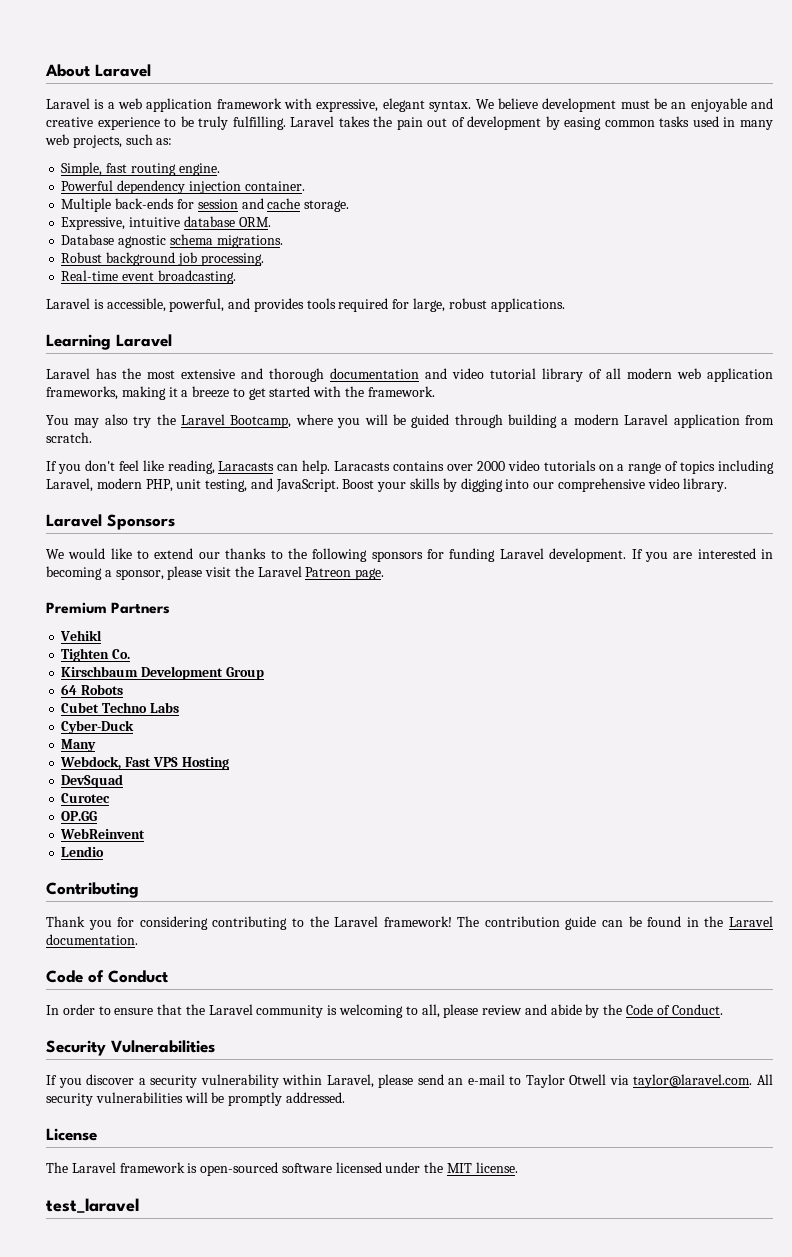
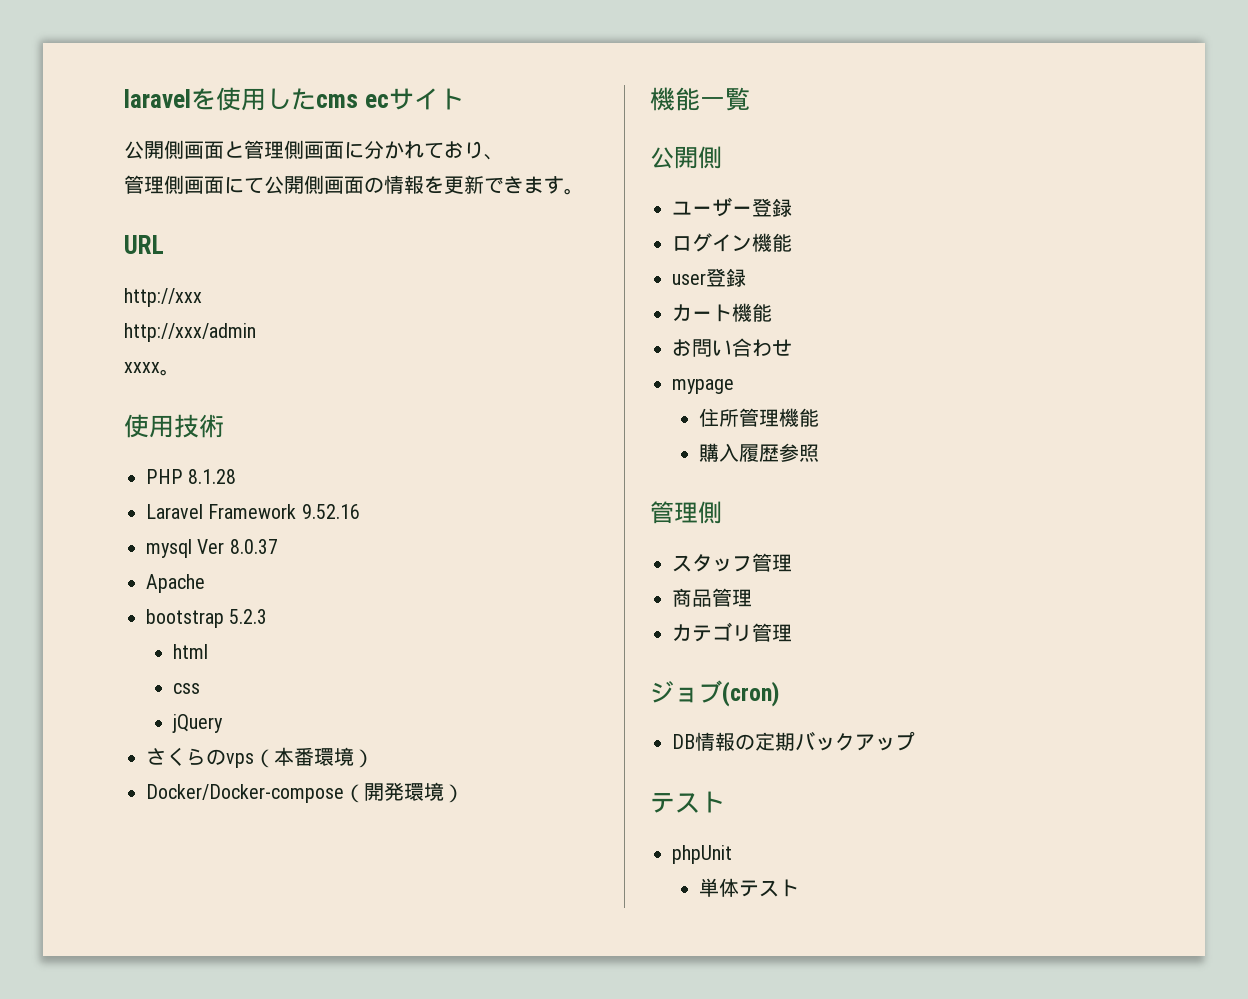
[45,64,151,77] [46,98,774,112] [46,116,773,130] [45,134,173,148] [61,162,220,176] [61,180,305,194] [61,198,350,212] [61,216,271,230] [61,234,283,248] [61,252,264,266] [61,270,236,284] [46,298,565,312] [46,334,172,350] [46,368,773,382] [46,386,435,400] [46,414,775,428] [46,432,92,443] [46,460,774,474] [46,478,728,492] [46,514,175,530] [46,548,773,562] [46,566,385,580] [46,602,171,614] [60,630,103,641] [61,648,131,662] [61,666,264,680] [61,684,124,695] [61,702,179,713] [61,720,135,734] [61,739,97,752] [60,756,229,770] [61,774,124,788] [61,793,111,803] [61,811,98,821] [60,828,146,839] [61,846,105,857] [46,882,139,898] [46,916,774,930] [46,934,138,945] [46,970,168,983] [46,1004,723,1018] [46,1040,215,1056] [46,1074,773,1088] [46,1092,345,1106] [46,1128,97,1141] [46,1162,518,1176] [46,1198,139,1213] About Laravel // Laravel is a web application framework with expressive, elegant syntax. We believe development must be an enjoyable and creative experience to be truly fulfilling. Laravel takes the pain out of development by easing common tasks used in many web projects, such as: // Simple, fast routing engine. // Powerful dependency injection container. // Multiple back-ends for session and cache storage. // Expressive, intuitive database ORM. // Database agnostic schema migrations. // Robust background job processing. // Real-time event broadcasting. // Laravel is accessible, powerful, and provides tools required for large, robust applications. // Learning Laravel // Laravel has the most extensive and thorough documentation and video tutorial library of all modern web application frameworks, making it a breeze to get started with the framework. // You may also try the Laravel Bootcamp, where you will be guided through building a modern Laravel application from scratch. // If you don't feel like reading, Laracasts can help. Laracasts contains over 2000 video tutorials on a range of topics including Laravel, modern PHP, unit testing, and JavaScript. Boost your skills by digging into our comprehensive video library. // Laravel Sponsors // We would like to extend our thanks to the following sponsors for funding Laravel development. If you are interested in becoming a sponsor, please visit the Laravel Patreon page. // Premium Partners // Vehikl // Tighten Co. // Kirschbaum Development Group // 64 Robots // Cubet Techno Labs // Cyber-Duck // Many // Webdock, Fast VPS Hosting // DevSquad // Curotec // OP.GG // WebReinvent // Lendio // Contributing // Thank you for considering contributing to the Laravel framework! The contribution guide can be found in the Laravel documentation. // Code of Conduct // In order to ensure that the Laravel community is welcoming to all, please review and abide by the Code of Conduct. // Security Vulnerabilities // If you discover a security vulnerability within Laravel, please send an e-mail to Taylor Otwell via taylor@laravel.com. All security vulnerabilities will be promptly addressed. // License // The Laravel framework is open-sourced software licensed under the MIT license. // test_laravel -> [124,87,464,111] [124,140,504,160] [124,175,584,195] [124,235,164,254] [124,288,202,307] [124,323,256,342] [124,362,180,376] [124,414,224,438] [146,469,237,484] [146,504,360,519] [146,539,278,558] [146,574,205,593] [146,609,268,628] [173,644,209,659] [173,683,201,694] [172,714,224,733] [146,747,374,768] [146,782,464,803] [650,87,750,111] [650,146,722,169] [672,197,792,217] [672,233,792,252] [672,268,746,287] [672,303,772,322] [672,338,792,357] [672,379,734,394] [699,408,820,427] [699,443,820,462] [650,501,722,524] [672,553,792,572] [672,588,752,607] [672,622,792,642] [650,680,779,707] [672,731,915,751] [650,791,725,813] [672,845,732,864] [699,878,800,897] laravelを使用したcms ecサイト // 公開側画面と管理側画面に分かれており、 // 管理側画面にて公開側画面の情報を更新できます。 // URL // http://xxx // http://xxx/admin // xxxx。 // 使用技術 // PHP 8.1.28 // Laravel Framework 9.52.16 // mysql Ver 8.0.37 // Apache // bootstrap 5.2.3 // html // css // jQuery // さくらのvps（本番環境） // Docker/Docker-compose（開発環境） // 機能一覧 // 公開側 // ユーザー登録 // ログイン機能 // user登録 // カート機能 // お問い合わせ // mypage // 住所管理機能 // 購入履歴参照 // 管理側 // スタッフ管理 // 商品管理 // カテゴリ管理 // ジョブ(cron) // DB情報の定期バックアップ // テスト // phpUnit // 単体テスト

